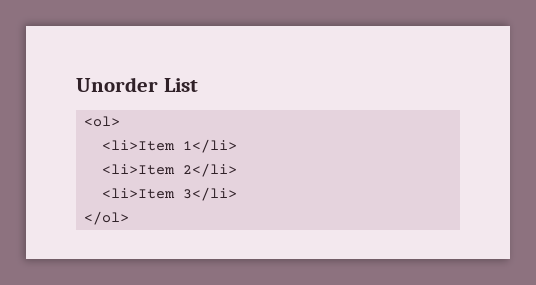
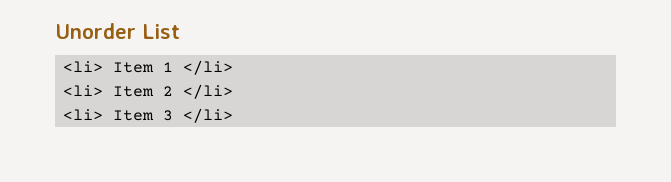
[83,116,120,127] [101,139,237,153] [101,163,237,177] [101,187,237,201] [83,211,129,225] <ol> // <li>Item 1</li> // <li>Item 2</li> // <li>Item 3</li> // </ol> -> [63,60,234,75] [63,84,234,99] [63,108,234,123] <li> Item 1 </li> // <li> Item 2 </li> // <li> Item 3 </li>

